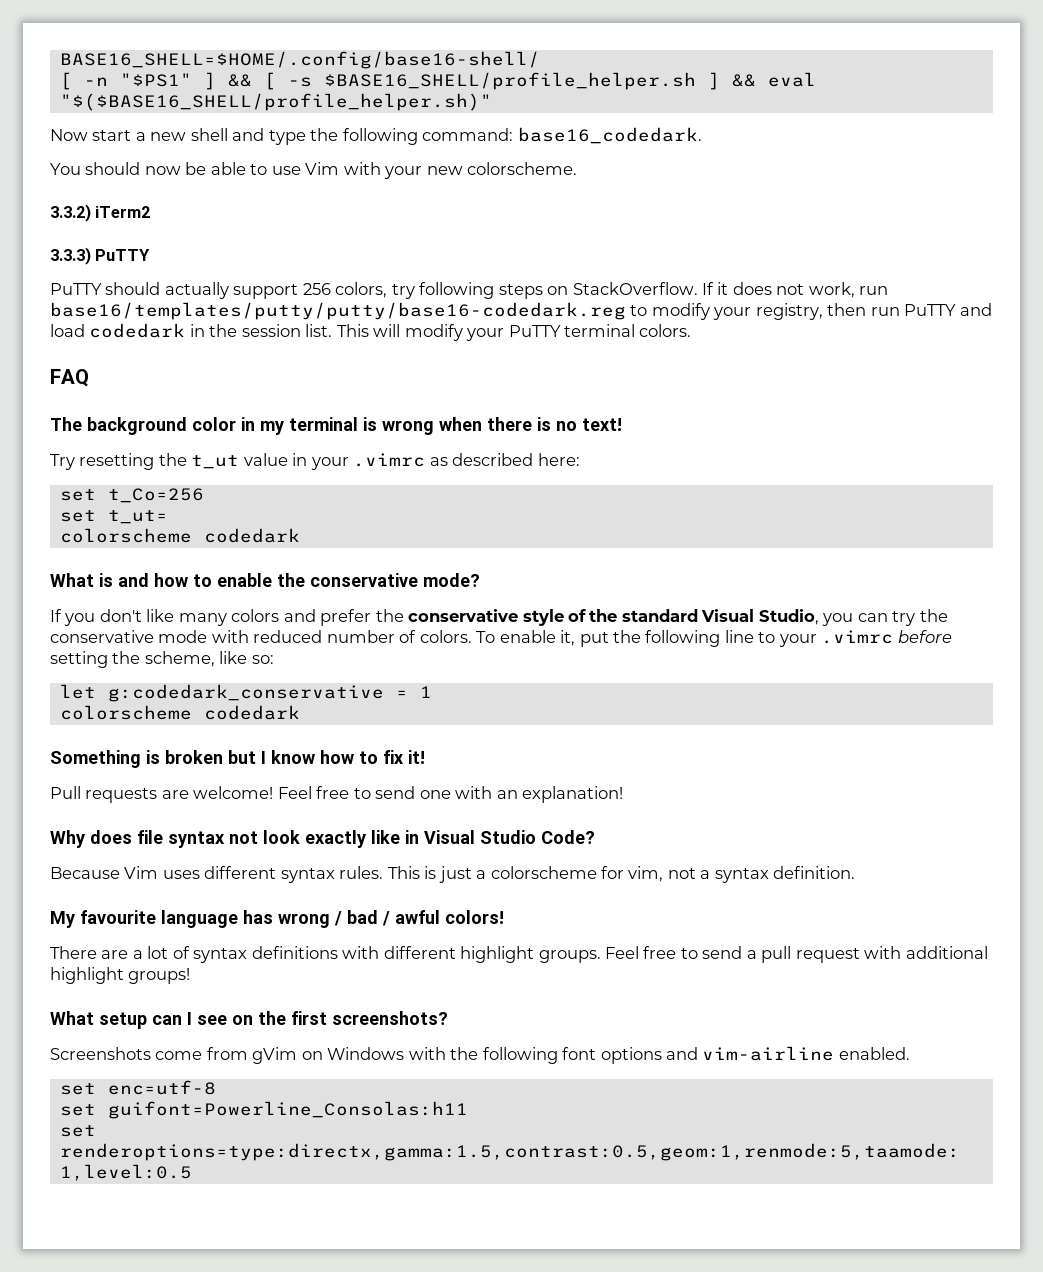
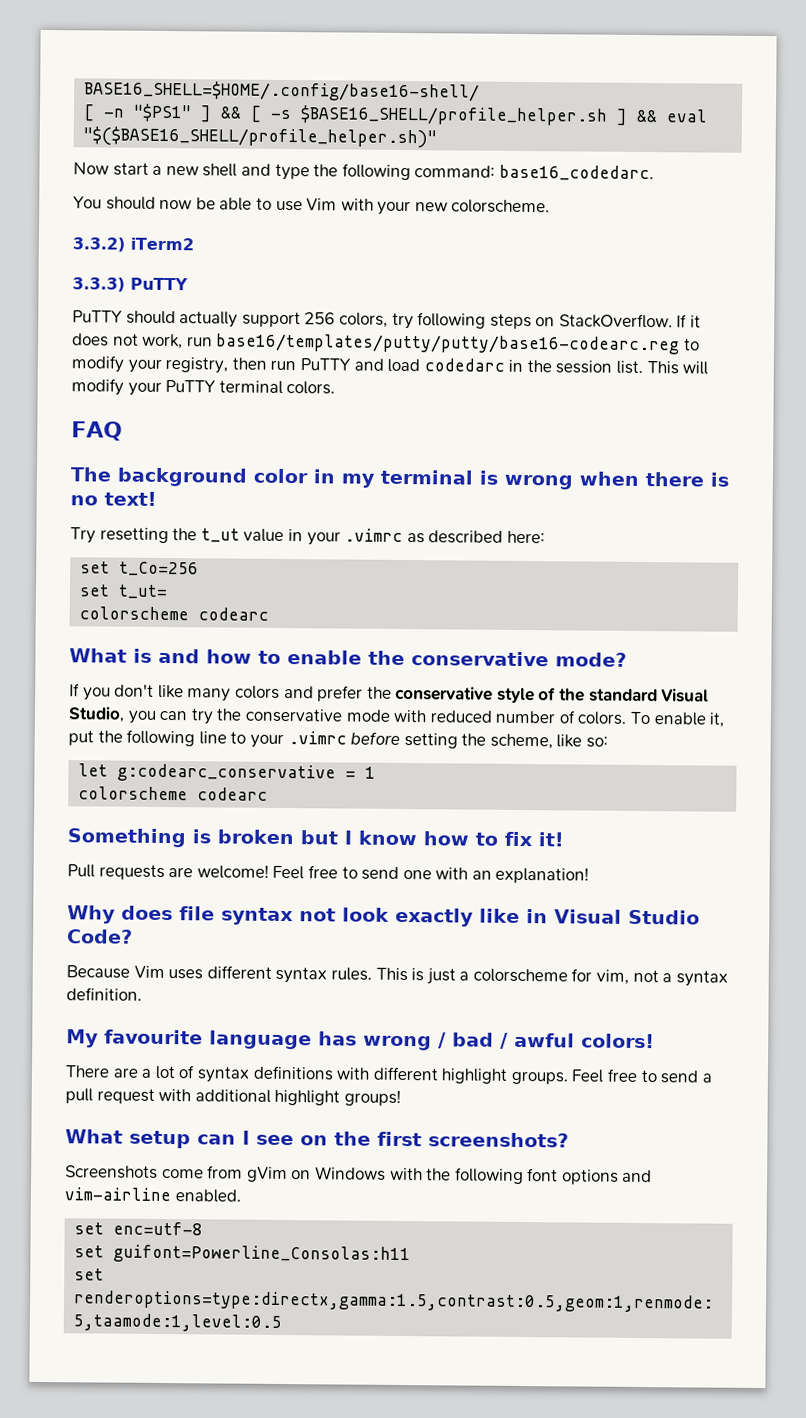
[517,127,702,144] base16_codedark. -> [498,164,654,182] base16_codedarc.
[50,302,626,320] base16/templates/putty/putty/base16-codedark.reg -> [215,333,681,355] base16/templates/putty/putty/base16-codearc.reg
[89,323,186,338] codedark -> [423,358,505,372] codedarc
[203,528,300,543] codedark -> [198,607,270,621] codearc
[107,684,384,702] g:codedark_conservative -> [117,763,337,783] g:codearc_conservative
[203,705,300,720] codedark -> [197,787,269,801] codearc

